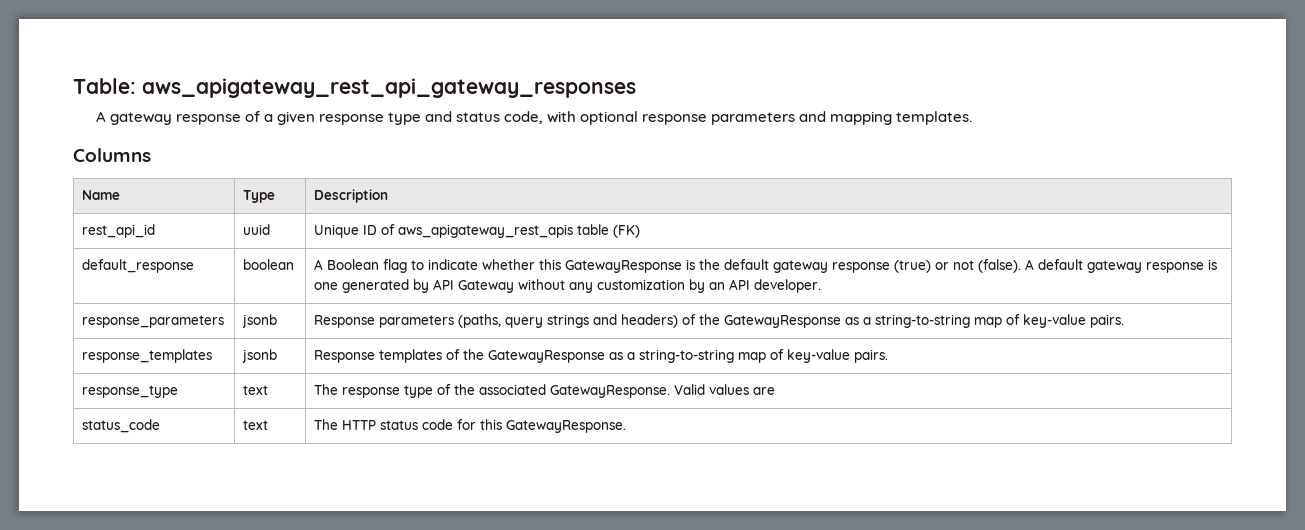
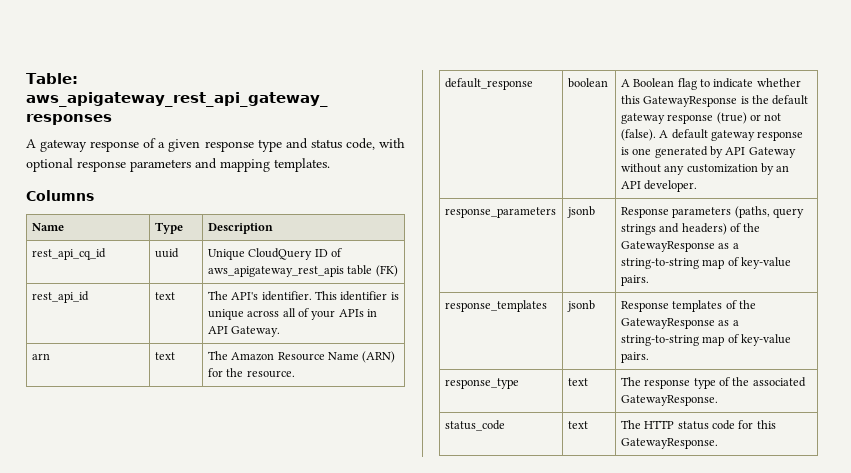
[82,224,156,238] rest_api_id -> [31,248,106,260] rest_api_cq_id
(360, 231) none -> [248,248,313,260] CloudQuery
(641, 231) none -> [31,291,89,303] [154,292,175,300] [207,291,399,301] [207,308,378,320] [207,326,281,337] [31,353,50,360] [154,352,175,360] [207,351,396,363] [207,368,295,378] // rest_api_id | text | The API's identifier. This identifier is unique across all of your APIs in API Gateway. // arn | text | The Amazon Resource Name (ARN) for the resource.
[674,384,776,395] Valid values are -> (718, 400) none

